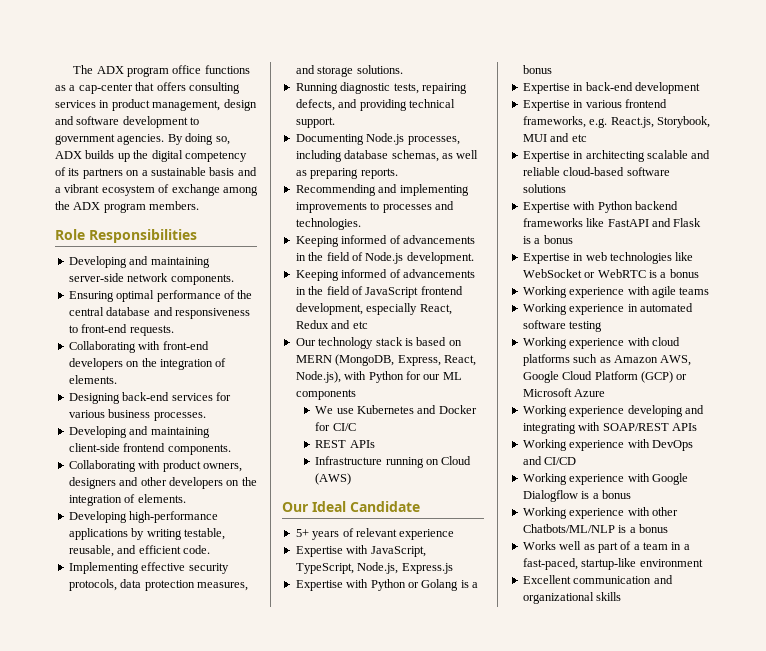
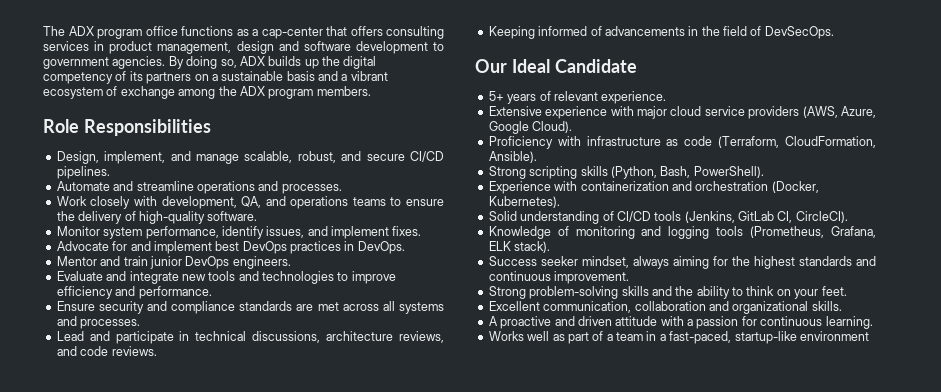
[68,256,210,268] [68,273,234,285] [68,290,253,302] [68,307,250,319] [68,324,174,336] [68,341,209,353] [68,358,227,370] [68,375,117,384] [68,392,231,404] [68,409,206,421] [68,426,210,438] [68,443,231,455] [68,460,242,472] [68,477,257,489] [68,494,186,506] [68,511,219,523] [68,528,225,540] [68,545,210,557] [68,562,229,574] [68,579,248,591] [295,65,403,77] [295,82,467,94] [295,99,455,111] [295,117,335,128] [295,133,460,145] [295,150,479,162] [295,168,398,179] [295,184,469,196] [295,201,454,213] [295,218,361,230] [295,235,475,247] [295,252,474,264] [295,269,475,281] [295,286,463,298] [295,303,452,315] [295,320,368,329] [295,337,462,349] [295,354,476,366] [295,371,462,383] [295,389,356,400] [315,405,477,414] [315,422,356,431] [315,440,375,448] [315,456,472,468] [315,473,352,485] Developing and maintaining server-side network components. // Ensuring optimal performance of the central database and responsiveness to front-end requests. // Collaborating with front-end developers on the integration of elements. // Designing back-end services for various business processes. // Developing and maintaining client-side frontend components. // Collaborating with product owners, designers and other developers on the integration of elements. // Developing high-performance applications by writing testable, reusable, and efficient code. // Implementing effective security protocols, data protection measures, and storage solutions. // Running diagnostic tests, repairing defects, and providing technical support. // Documenting Node.js processes, including database schemas, as well as preparing reports. // Recommending and implementing improvements to processes and technologies. // Keeping informed of advancements in the field of Node.js development. // Keeping informed of advancements in the field of JavaScript frontend development, especially React, Redux and etc // Our technology stack is based on MERN (MongoDB, Express, React, Node.js), with Python for our ML components // We use Kubernetes and Docker for CI/C // REST APIs // Infrastructure running on Cloud (AWS) -> [56,151,444,164] [56,166,110,179] [56,181,342,194] [56,196,444,209] [56,211,258,224] [56,226,422,239] [56,241,405,254] [56,256,291,269] [56,271,396,284] [56,286,212,299] [56,301,445,314] [56,316,141,329] [56,331,444,344] [56,346,157,356] [488,26,834,39] Design, implement, and manage scalable, robust, and secure CI/CD pipelines. // Automate and streamline operations and processes. // Work closely with development, QA, and operations teams to ensure the delivery of high-quality software. // Monitor system performance, identify issues, and implement fixes. // Advocate for and implement best DevOps practices in DevOps. // Mentor and train junior DevOps engineers. // Evaluate and integrate new tools and technologies to improve efficiency and performance. // Ensure security and compliance standards are met across all systems and processes. // Lead and participate in technical discussions, architecture reviews, and code reviews. // Keeping informed of advancements in the field of DevSecOps.
[399,529,455,540] [295,545,426,557] [295,562,453,574] [295,579,478,591] [522,65,552,74] [522,82,700,94] [522,99,667,111] [522,116,710,128] [522,133,587,142] [522,150,711,162] [522,167,670,176] [522,184,566,193] [522,201,678,213] [522,218,702,227] [522,235,573,244] [522,252,694,264] [522,269,699,278] [522,286,710,298] [522,303,693,315] [522,320,603,332] [522,337,680,349] [522,354,692,366] [522,371,688,383] [522,388,606,397] [522,405,704,417] [522,422,697,434] [522,439,693,451] [522,456,577,465] [522,473,688,485] [522,490,631,502] [522,507,678,519] [522,524,668,533] experience // Expertise with JavaScript, TypeScript, Node.js, Express.js // Expertise with Python or Golang is a bonus // Expertise in back-end development // Expertise in various frontend frameworks, e.g. React.js, Storybook, MUI and etc // Expertise in architecting scalable and reliable cloud-based software solutions // Expertise with Python backend frameworks like FastAPI and Flask is a bonus // Expertise in web technologies like WebSocket or WebRTC is a bonus // Working experience with agile teams // Working experience in automated software testing // Working experience with cloud platforms such as Amazon AWS, Google Cloud Platform (GCP) or Microsoft Azure // Working experience developing and integrating with SOAP/REST APIs // Working experience with DevOps and CI/CD // Working experience with Google Dialogflow is a bonus // Working experience with other Chatbots/ML/NLP is a bonus -> [601,91,667,104] [488,106,876,119] [488,121,573,134] [488,136,876,149] [488,151,537,163] [488,166,764,179] [488,181,819,194] [488,196,560,208] [488,211,848,224] [488,226,876,239] [488,241,551,253] [488,256,876,269] [488,271,630,284] [488,286,847,299] [488,301,842,314] [488,316,873,329] experience. // Extensive experience with major cloud service providers (AWS, Azure, Google Cloud). // Proficiency with infrastructure as code (Terraform, CloudFormation, Ansible). // Strong scripting skills (Python, Bash, PowerShell). // Experience with containerization and orchestration (Docker, Kubernetes). // Solid understanding of CI/CD tools (Jenkins, GitLab CI, CircleCI). // Knowledge of monitoring and logging tools (Prometheus, Grafana, ELK stack). // Success seeker mindset, always aiming for the highest standards and continuous improvement. // Strong problem-solving skills and the ability to think on your feet. // Excellent communication, collaboration and organizational skills. // A proactive and driven attitude with a passion for continuous learning.
[522,575,673,584] [522,592,622,604] // Excellent communication and organizational skills -> (869, 336) none

